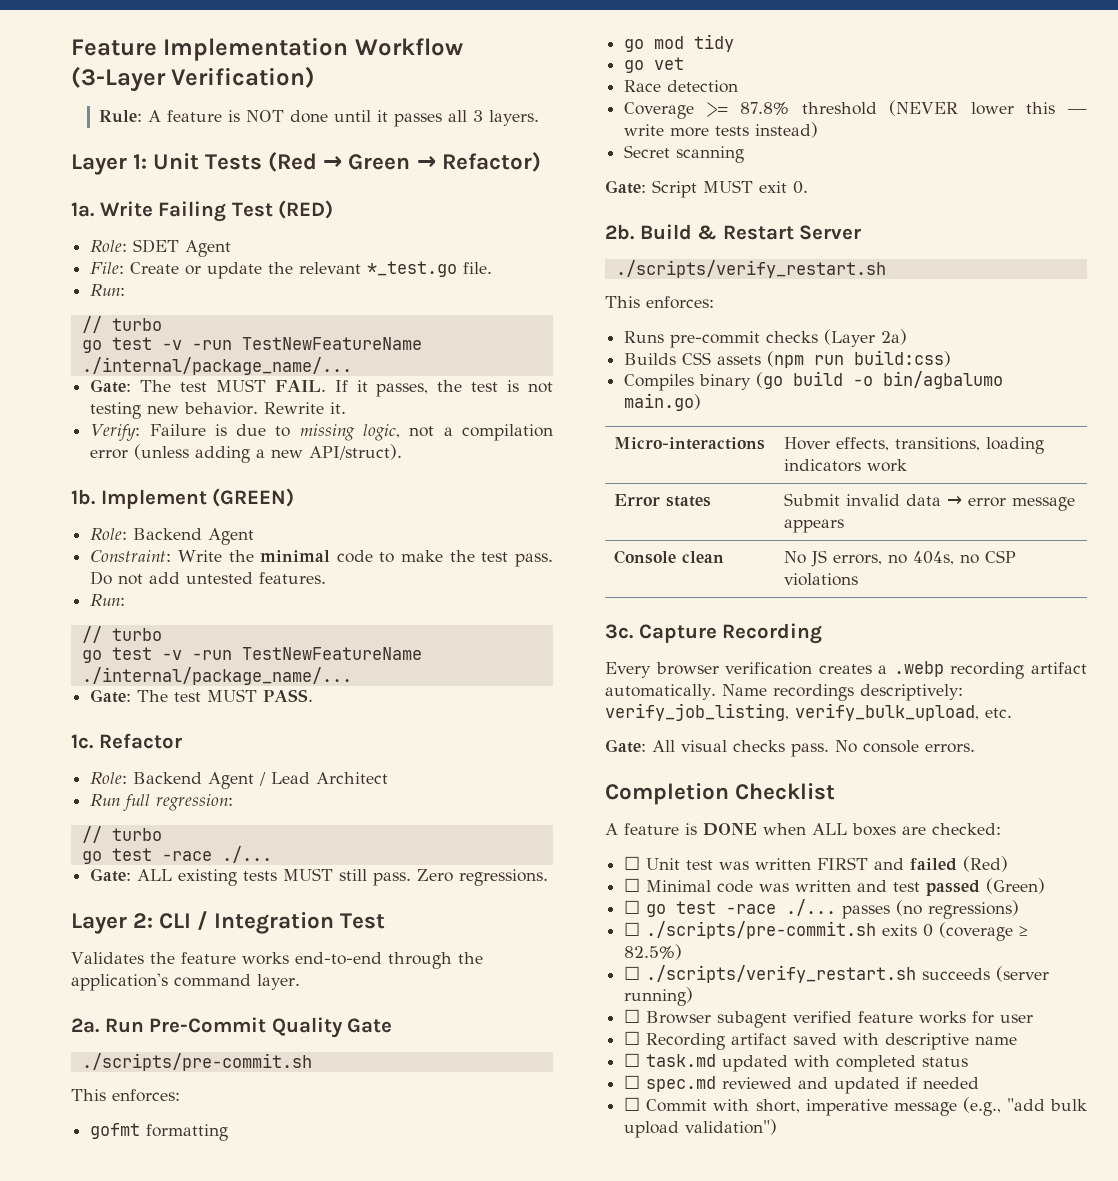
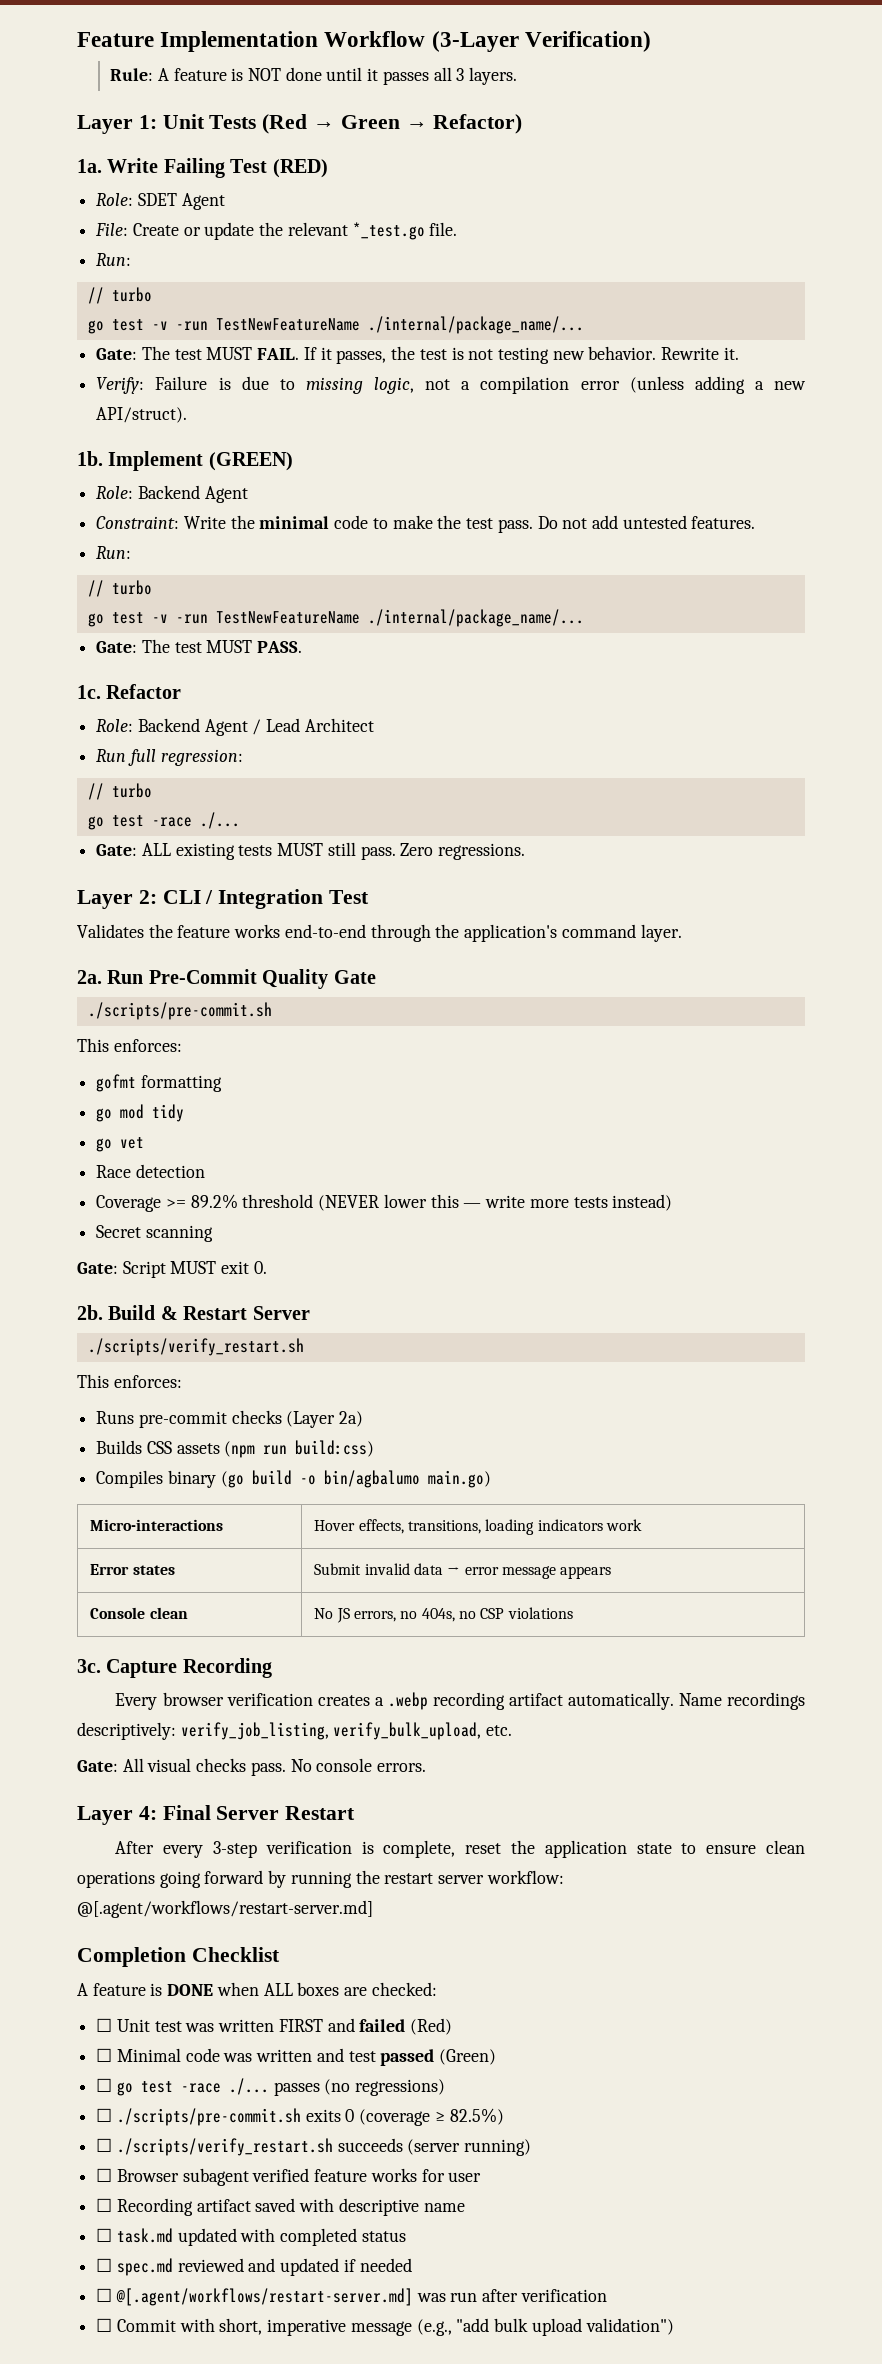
[740,102,790,115] 87.8% -> [190,1194,238,1209] 89.2%
(975, 748) none -> [77,1805,356,1825] [115,1840,805,1858] [77,1870,564,1888] [77,1900,373,1918] // Layer 4: Final Server Restart // After every 3-step verification is complete, reset the application state to ensure clean operations going forward by running the restart server workflow: @[.agent/workflows/restart-server.md]
(980, 1083) none -> [96,2288,607,2306] // ☐ @[.agent/workflows/restart-server.md] was run after verification

